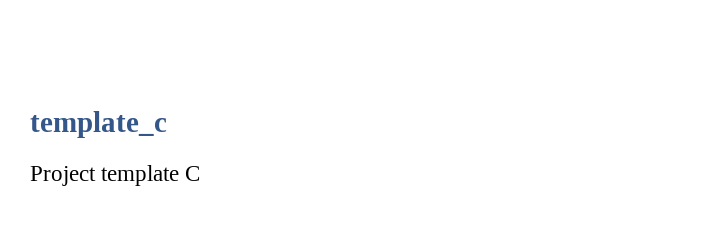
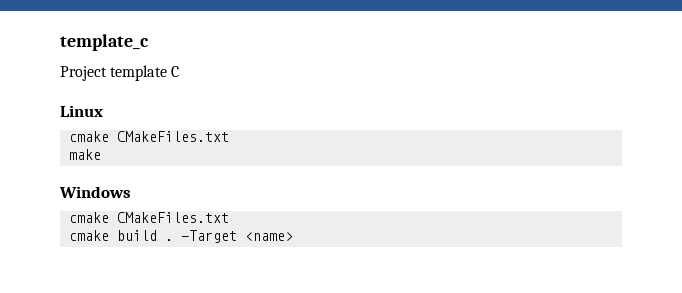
(201, 173) none -> [60,105,103,117] [69,131,230,142] [69,149,102,160] [59,186,131,198] [69,212,230,223] [69,230,294,243] // Linux // cmake CMakeFiles.txt // make // Windows // cmake CMakeFiles.txt // cmake build . -Target <name>

